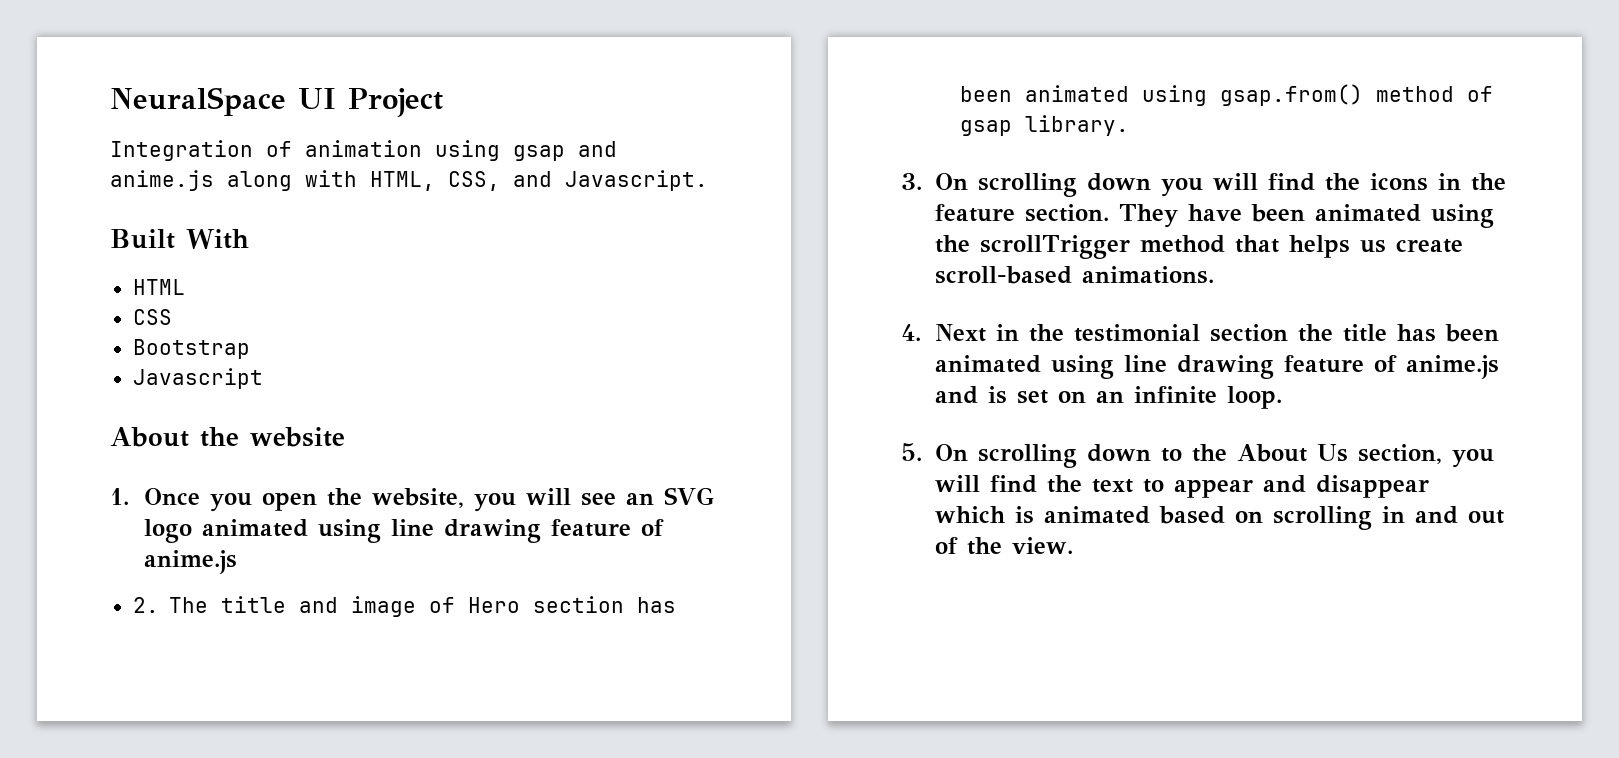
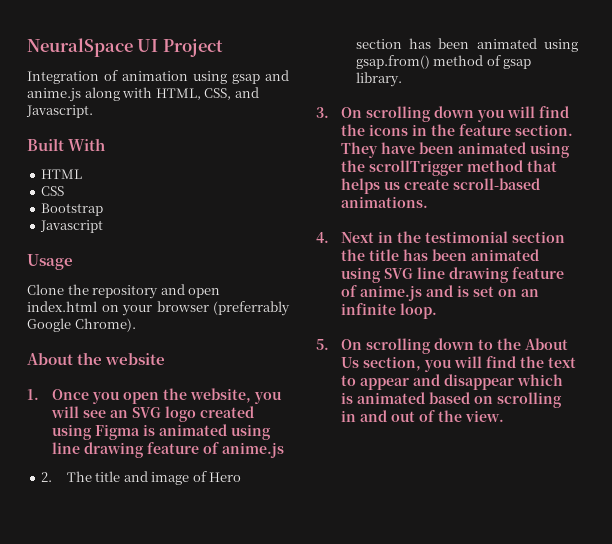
(263, 378) none -> [27,254,73,270] [27,284,221,299] [27,301,290,316] [27,318,136,332] // Usage // Clone the repository and open index.html on your browser (preferrably Google Chrome).
(193, 531) none -> [200,406,255,418] [52,424,156,440] created using Figma is
(1115, 367) none -> [384,268,414,279] SVG

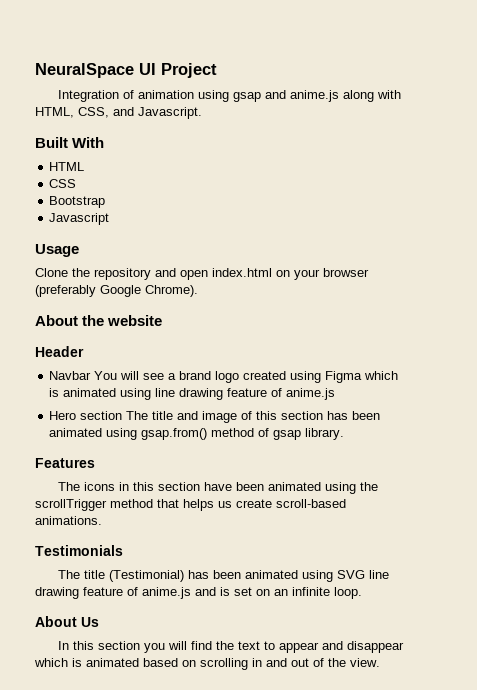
[213,301,290,316] (preferrably -> [35,285,96,297] (preferably
[27,388,283,404] [51,406,162,418] 1. Once you open the website, you will see an SVG -> [35,346,84,357] [49,371,212,380] Header // Navbar You will see a brand
(141, 432) none -> [364,371,399,380] which
[41,472,53,482] 2. -> [49,411,123,420] Hero section
[209,472,242,482] Hero -> [256,411,278,420] this
[316,106,570,122] [341,124,574,136] [341,142,379,158] 3. On scrolling down you will find the icons in the feature section. They -> [35,458,95,468] [57,482,200,491] Features // The icons in this section
[316,231,566,243] [341,249,400,261] 4. Next in the testimonial section the title -> [35,545,123,556] [57,570,184,582] Testimonials // The title (Testimonial)
[316,338,522,354] 5. On scrolling down to the -> (362, 593) none
[363,356,422,371] section, -> [57,641,140,650] // In this section

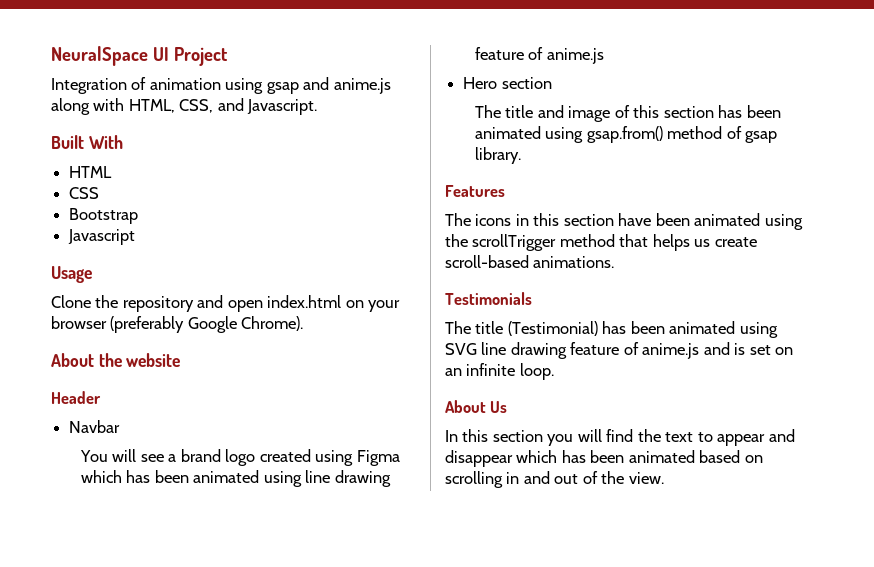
(92, 375) none -> (121, 426) //
[49,388,60,397] is -> [126,470,189,483] has been
(123, 415) none -> (552, 83) //
[72,658,82,667] is -> [561,450,625,463] has been

